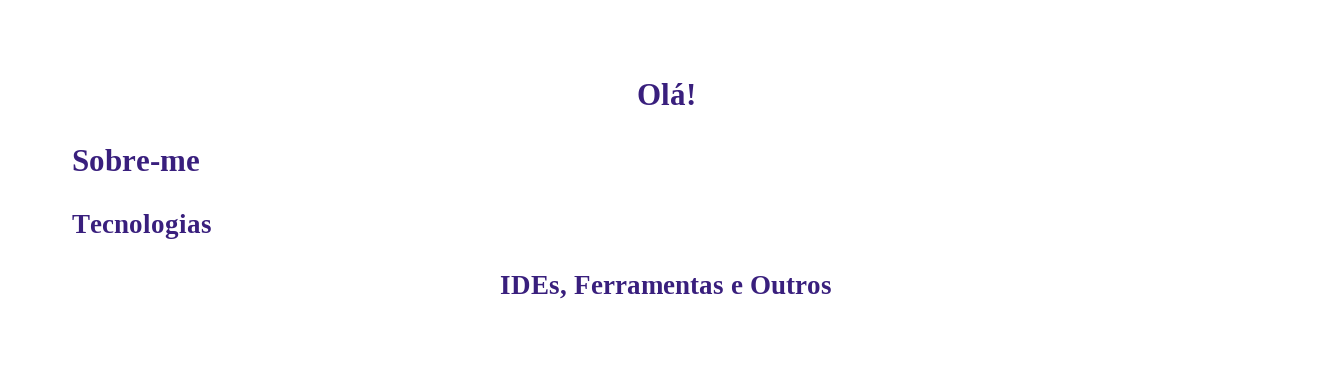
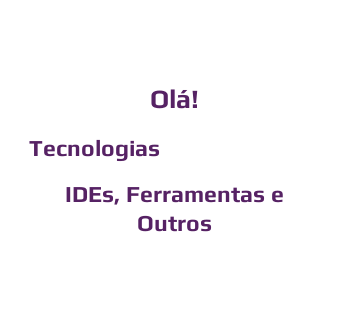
[72,149,200,171] // Sobre-me -> (199, 99) none

